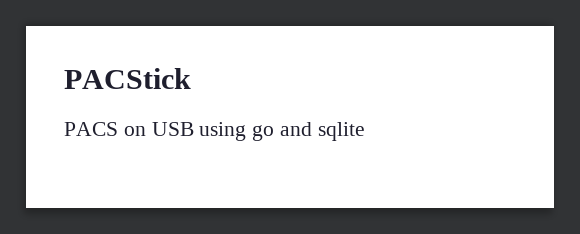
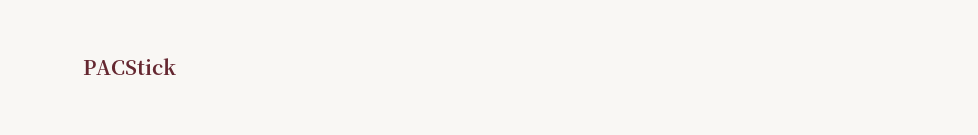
[64,122,365,141] // PACS on USB using go and sqlite -> (176, 66) none

